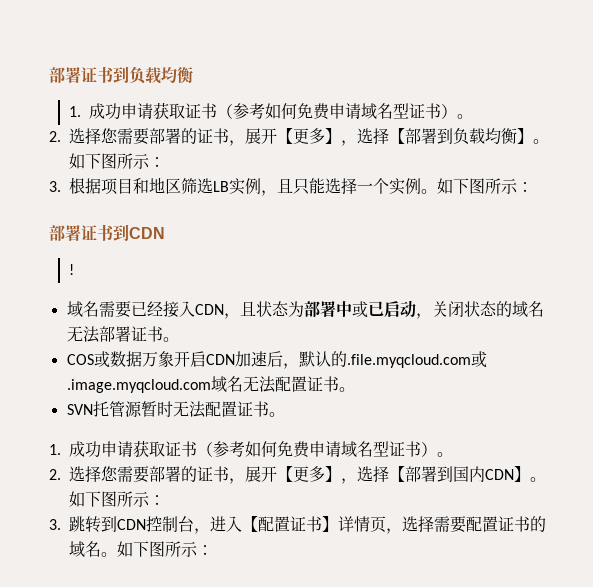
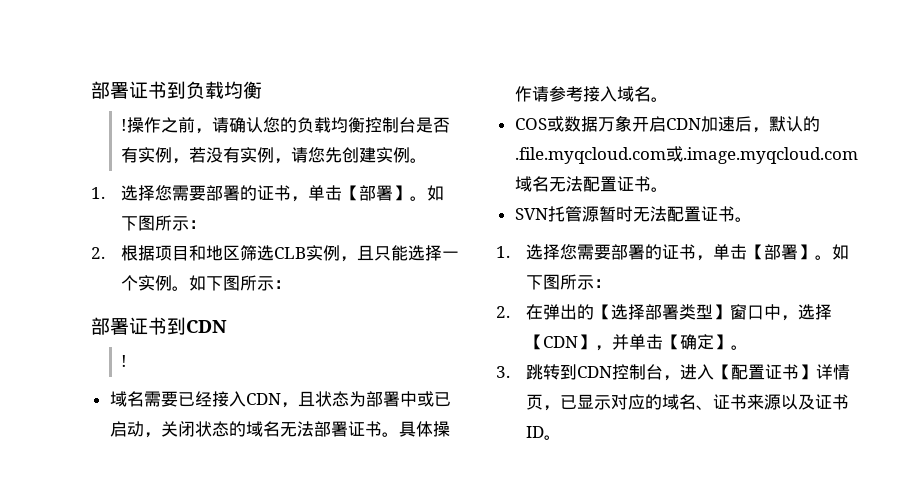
[69,102,474,120] [49,128,550,146] [69,153,166,169] [49,181,61,192] 1.成功申请获取证书（参考如何免费申请域名型证书）。 // 2.选择您需要部署的证书，展开【更多】，选择【部署到负载均衡】。如下图所示： // 3. -> [121,117,451,134] [121,147,428,164] [91,185,445,202] [121,215,207,231] [91,247,105,259] !操作之前，请确认您的负载均衡控制台是否有实例，若没有实例，请您先创建实例。 // 1.选择您需要部署的证书，单击【部署】。如下图所示： // 2.
[213,181,230,192] LB -> [274,247,307,259] CLB
(179, 339) none -> [398,421,450,437] [514,86,668,102] 具体操作请参考接入域名。
[69,440,454,458] [49,466,547,484] [69,491,166,507] 成功申请获取证书（参考如何免费申请域名型证书）。 // 2.选择您需要部署的证书，展开【更多】，选择【部署到国内CDN】。如下图所示： -> [526,244,850,261] [526,274,612,290] [496,304,833,321] [526,334,749,351] 选择您需要部署的证书，单击【部署】。如下图所示： // 2.在弹出的【选择部署类型】窗口中，选择【CDN】，并单击【确定】。
[402,516,547,533] [69,541,214,557] 选择需要配置证书的域名。如下图所示： -> [560,394,850,410] [526,426,562,440] 已显示对应的域名、证书来源以及证书ID。

